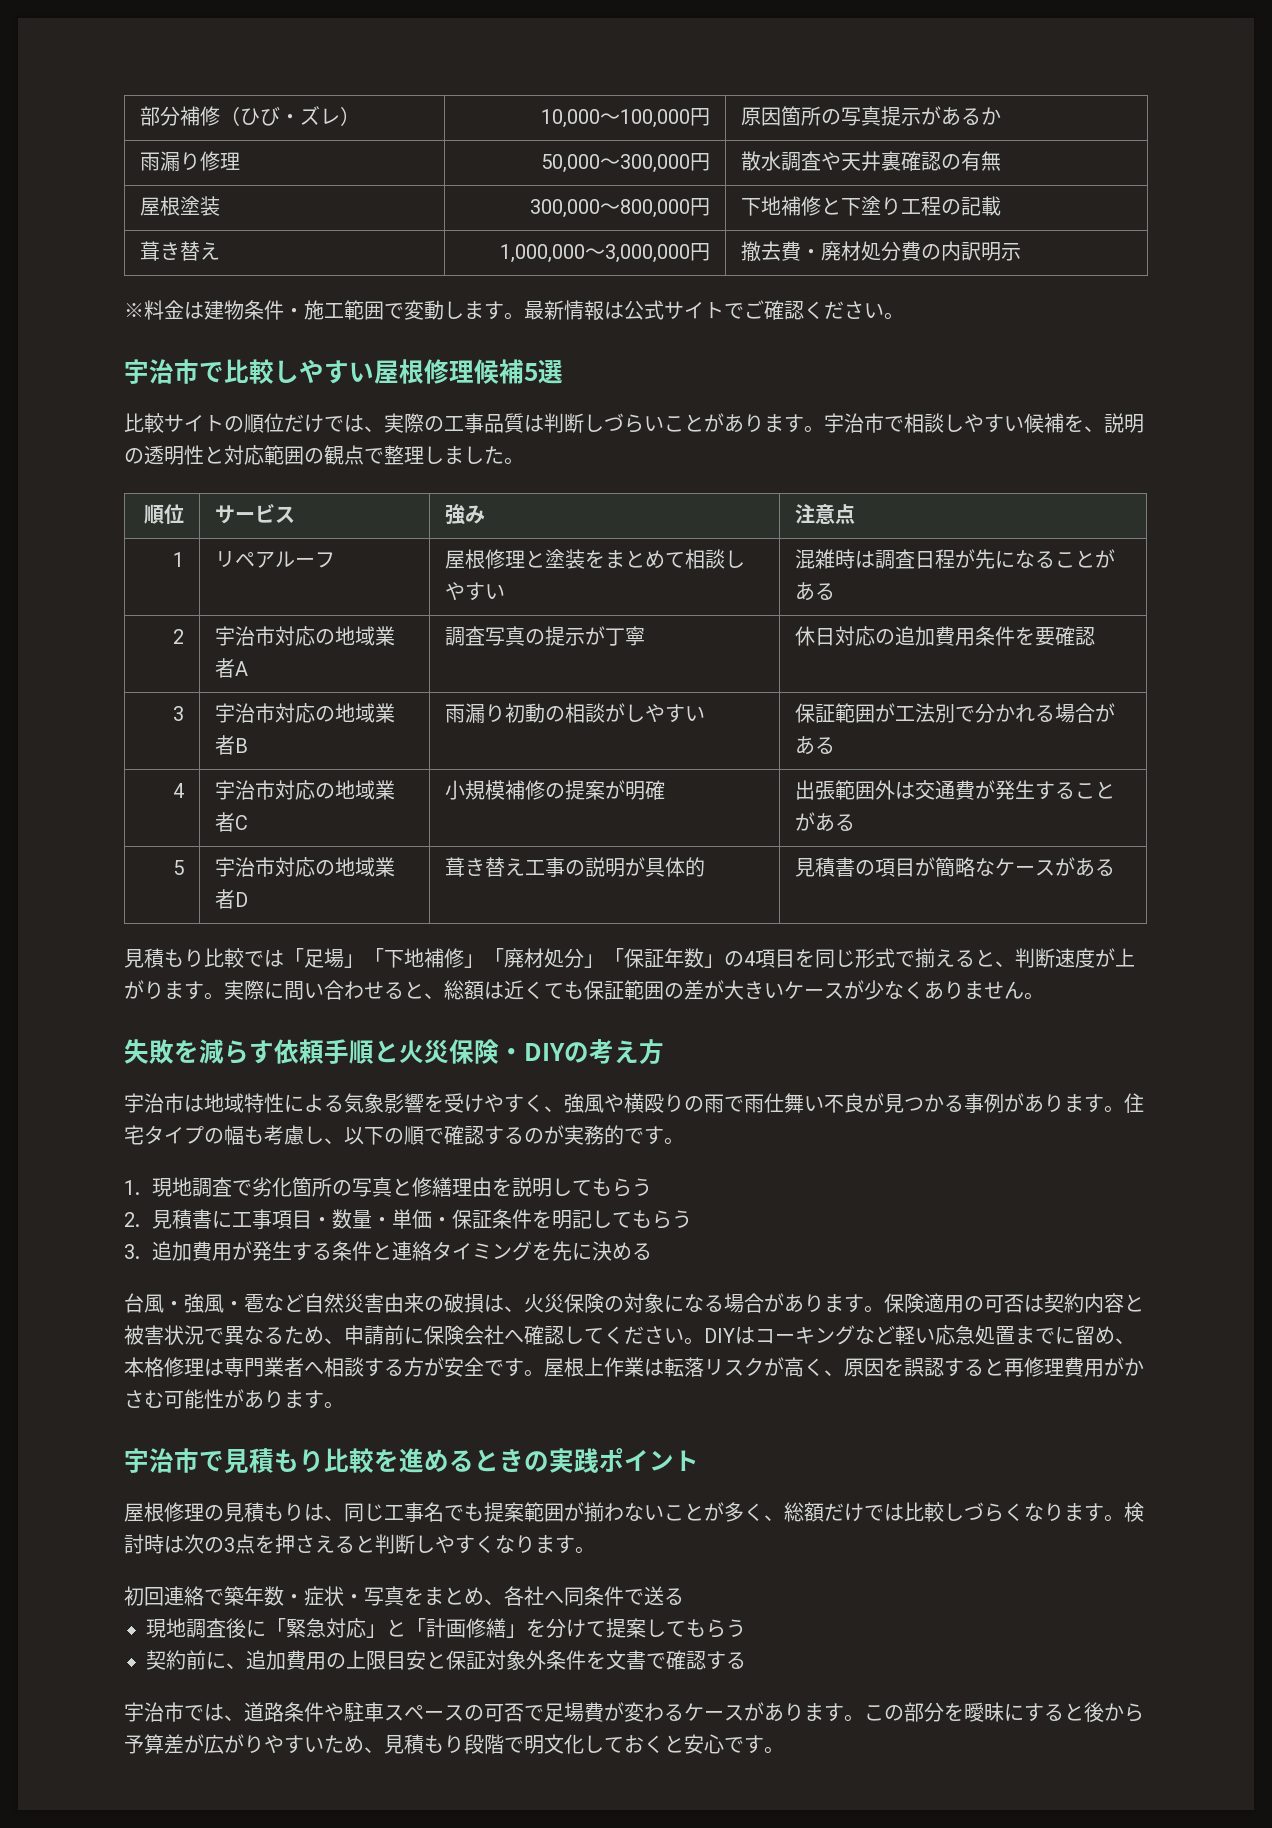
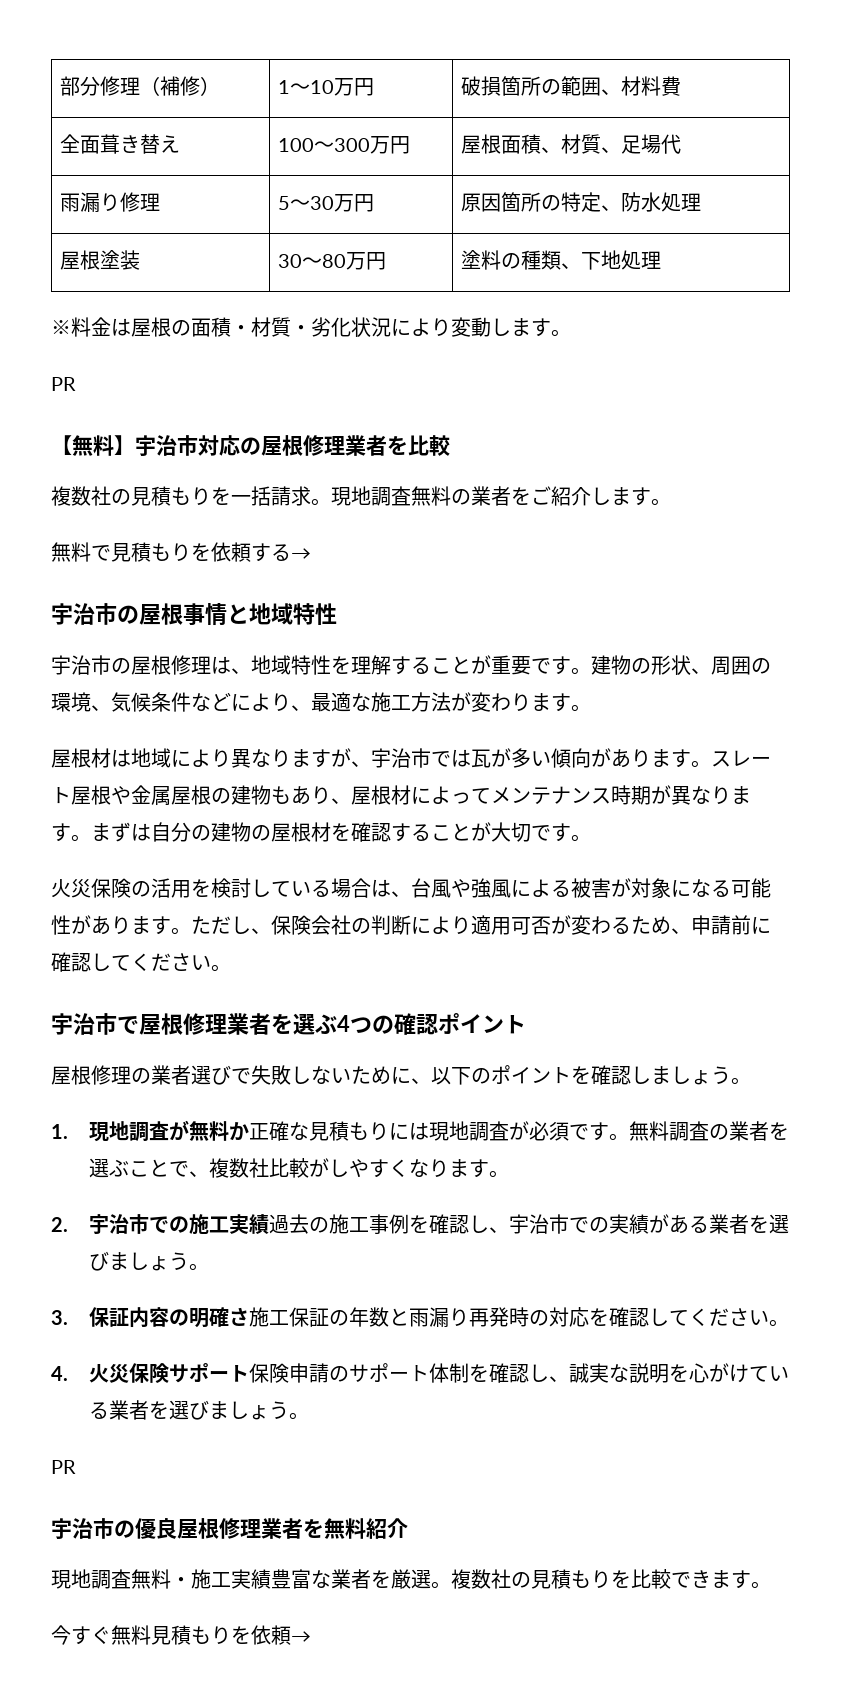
[139,106,360,126] [541,108,711,128] [740,106,1001,126] [139,151,240,171] [541,153,711,173] [740,151,1001,171] [139,196,220,216] [530,198,711,218] [740,196,1001,216] [139,241,220,261] [500,243,711,263] [740,241,1021,262] [124,300,804,321] 部分補修（ひび・ズレ） | 10,000〜100,000円 | 原因箇所の写真提示があるか // 雨漏り修理 | 50,000〜300,000円 | 散水調査や天井裏確認の有無 // 屋根塗装 | 300,000〜800,000円 | 下地補修と下塗り工程の記載 // 葺き替え | 1,000,000〜3,000,000円 | 撤去費・廃材処分費の内訳明示 // ※料金は建物条件・施工範囲で変動します。最新情報は公式サイトでご確認 -> [60,76,221,96] [278,78,375,96] [461,76,682,96] [60,134,181,154] [278,136,411,154] [461,134,682,154] [60,192,161,212] [278,194,375,212] [461,192,702,212] [60,250,141,270] [278,252,387,270] [461,250,662,270] [51,317,571,337] [51,377,76,391] [51,435,450,456] [51,486,671,506] [51,542,311,562] [51,603,337,626] [51,655,771,675] [51,692,591,712] [51,748,771,768] [51,785,751,806] [51,822,591,842] [51,878,771,898] [51,915,771,935] [51,952,131,972] 部分修理（補修） | 1〜10万円 | 破損箇所の範囲、材料費 // 全面葺き替え | 100〜300万円 | 屋根面積、材質、足場代 // 雨漏り修理 | 5〜30万円 | 原因箇所の特定、防水処理 // 屋根塗装 | 30〜80万円 | 塗料の種類、下地処理 // ※料金は屋根の面積・材質・劣化状況により変動します。 // PR // 【無料】宇治市対応の屋根修理業者を比較 // 複数社の見積もりを一括請求。現地調査無料の業者をご紹介します。 // 無料で見積もりを依頼する→ // 宇治市の屋根事情と地域特性 // 宇治市の屋根修理は、地域特性を理解することが重要です。建物の形状、周囲の環境、気候条件などにより、最適な施工方法が変わります。 // 屋根材は地域により異なりますが、宇治市では瓦が多い傾向があります。スレート屋根や金属屋根の建物もあり、屋根材によってメンテナンス時期が異なります。まずは自分の建物の屋根材を確認することが大切です。 // 火災保険の活用を検討している場合は、台風や強風による被害が対象になる可能性があります。ただし、保険会社の判断により適用可否が変わるため、申請前に確認して
[224,359,563,384] [124,413,1144,433] [124,445,524,465] [144,504,185,524] [214,504,295,524] [444,504,485,525] [794,504,855,524] [173,552,185,567] [214,551,335,568] [444,549,745,569] [444,582,505,601] [794,549,1115,569] [794,582,835,601] [173,629,185,644] [214,626,395,646] [214,658,248,678] [444,626,645,646] [794,626,1095,646] [173,706,185,721] [214,703,395,723] [214,735,248,755] [444,703,705,723] [794,703,1115,723] [794,736,835,755] [173,783,185,798] [214,780,395,800] [214,812,248,832] [444,780,665,800] [794,780,1115,800] [794,812,855,832] [173,860,185,875] [214,857,395,877] [214,889,248,909] [444,857,705,877] [794,857,1115,877] [124,948,1135,968] [124,980,1044,1000] [124,1039,664,1064] [124,1093,1144,1113] [124,1125,684,1145] [124,1177,653,1197] [124,1209,693,1229] [124,1241,653,1261] [124,1293,1144,1313] [124,1325,1135,1345] [124,1357,1144,1377] [124,1389,344,1409] [124,1448,599,1474] 比較しやすい屋根修理候補5選 // 比較サイトの順位だけでは、実際の工事品質は判断しづらいことがあります。宇治市で相談しやすい候補を、説明の透明性と対応範囲の観点で整理しました。 // 順位 | サービス | 強み | 注意点 // 1 | リペアルーフ | 屋根修理と塗装をまとめて相談しやすい | 混雑時は調査日程が先になることがある // 2 | 宇治市対応の地域業者A | 調査写真の提示が丁寧 | 休日対応の追加費用条件を要確認 // 3 | 宇治市対応の地域業者B | 雨漏り初動の相談がしやすい | 保証範囲が工法別で分かれる場合がある // 4 | 宇治市対応の地域業者C | 小規模補修の提案が明確 | 出張範囲外は交通費が発生することがある // 5 | 宇治市対応の地域業者D | 葺き替え工事の説明が具体的 | 見積書の項目が簡略なケースがある // 見積もり比較では「足場」「下地補修」「廃材処分」「保証年数」の4項目を同じ形式で揃えると、判断速度が上がります。実際に問い合わせると、総額は近くても保証範囲の差が大きいケースが少なくありません。 // 失敗を減らす依頼手順と火災保険・DIYの考え方 // 宇治市は地域特性による気象影響を受けやすく、強風や横殴りの雨で雨仕舞い不良が見つかる事例があります。住宅タイプの幅も考慮し、以下の順で確認するのが実務的です。 // 1.現地調査で劣化箇所の写真と修繕理由を説明してもらう // 2.見積書に工事項目・数量・単価・保証条件を明記してもらう // 3.追加費用が発生する条件と連絡タイミングを先に決める // 台風・強風・雹など自然災害由来の破損は、火災保険の対象になる場合があります。保険適用の可否は契約内容と被害状況で異なるため、申請前に保険会社へ確認してください。DIYはコーキングなど軽い応急処置までに留め、本格修理は専門業者へ相談する方が安全です。屋根上作業は転落リスクが高く、原因を誤認すると再修理費用がかさむ可能性があります。 // 宇治市で見積もり比較を進めるときの実践 -> [139,1013,438,1035] 屋根修理業者を選ぶ4つの確認
[224,1502,1144,1522] [124,1534,415,1554] 見積もりは、同じ工事名でも提案範囲が揃わないことが多く、総額だけでは比較しづらくなります。検討時は次の3点を押さえると判断 -> [151,1065,751,1085] [51,1120,790,1142] [89,1158,330,1178] 業者選びで失敗しないために、以下のポイントを確認しましょう。 // 1.現地調査が無料か正確な見積もりには現地調査が必須です。無料調査の業者を選ぶことで、複数社比較が
[124,1586,684,1606] [146,1618,746,1638] [146,1650,746,1670] [124,1702,1144,1723] [124,1734,784,1754] 初回連絡で築年数・症状・写真をまとめ、各社へ同条件で送る // 現地調査後に「緊急対応」と「計画修繕」を分けて提案してもらう // 契約前に、追加費用の上限目安と保証対象外条件を文書で確認する // 宇治市では、道路条件や駐車スペースの可否で足場費が変わるケースがあります。この部分を曖昧にすると後から予算差が広がりやすいため、見積もり段階で明文化しておくと安心です。 -> [51,1214,790,1234] [89,1251,210,1271] [51,1307,790,1328] [51,1363,790,1383] [89,1400,310,1420] [51,1460,76,1474] [51,1518,408,1539] [51,1569,771,1589] [51,1625,311,1645] 2.宇治市での施工実績過去の施工事例を確認し、宇治市での実績がある業者を選びましょう。 // 3.保証内容の明確さ施工保証の年数と雨漏り再発時の対応を確認してください。 // 4.火災保険サポート保険申請のサポート体制を確認し、誠実な説明を心がけている業者を選びましょう。 // PR // 宇治市の優良屋根修理業者を無料紹介 // 現地調査無料・施工実績豊富な業者を厳選。複数社の見積もりを比較できます。 // 今すぐ無料見積もりを依頼→

